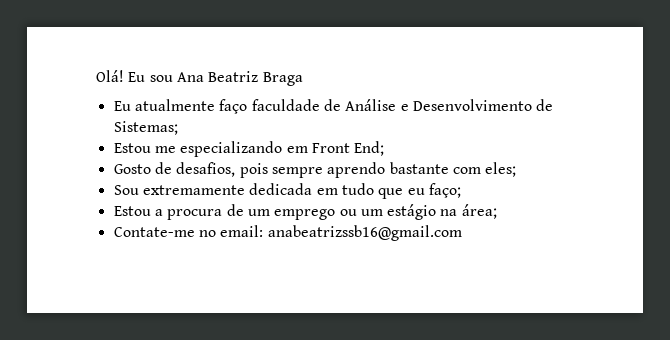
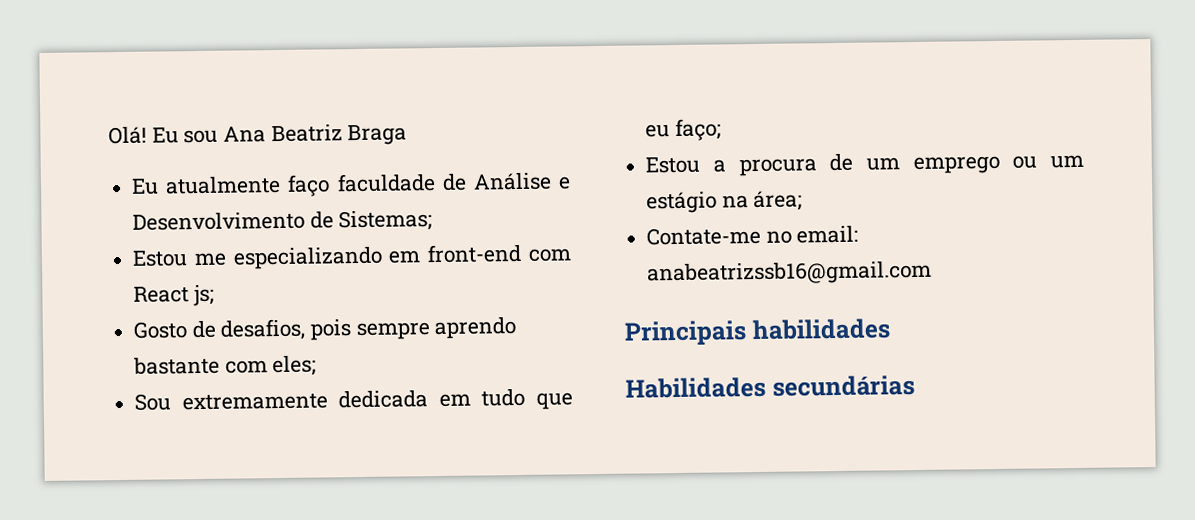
[311,141,385,156] Front End; -> [427,243,572,264] [133,284,214,307] front-end com React js;
(462, 233) none -> [624,318,891,346] [625,375,915,399] // Principais habilidades // Habilidades secundárias

